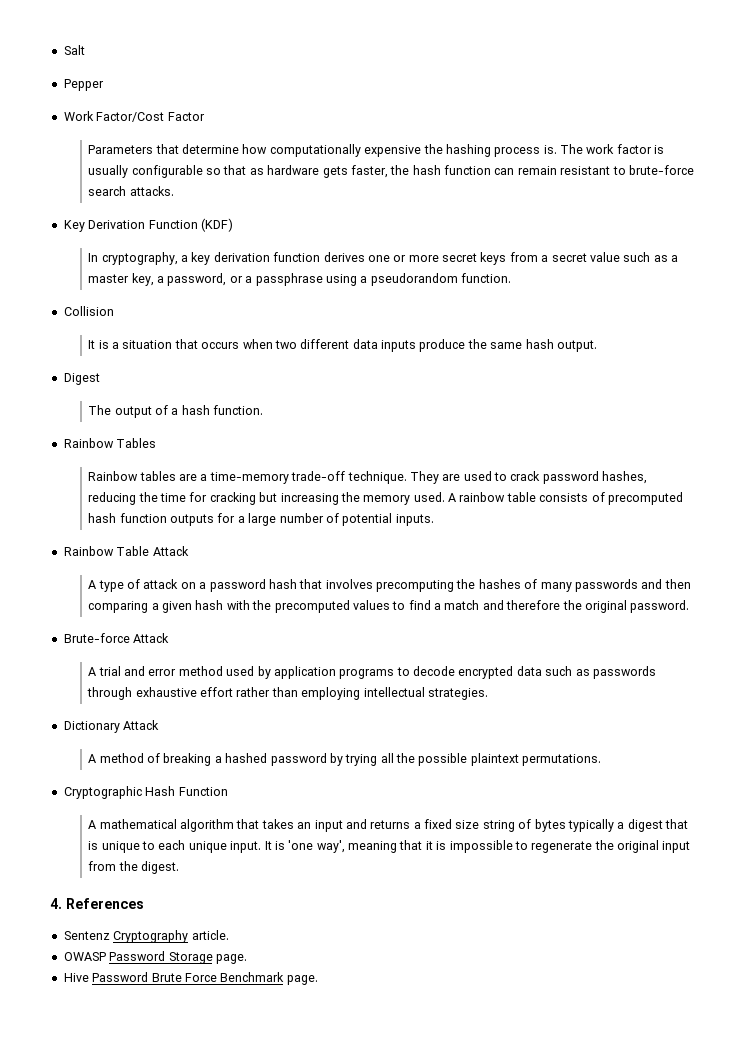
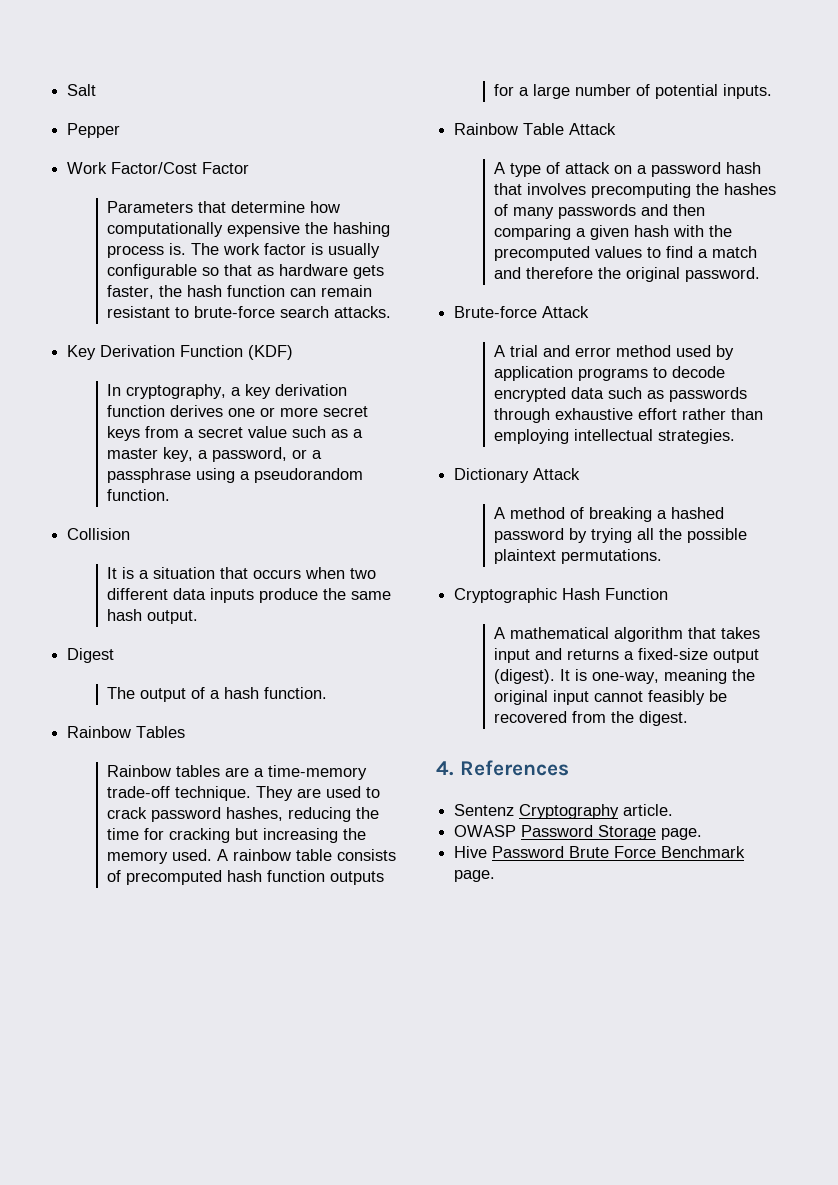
[297,822,312,829] an -> (761, 633) none
[424,819,689,832] [88,840,691,853] fixed size string of bytes typically a digest that is unique to each unique input. It is 'one way', meaning that it is impossible to regenerate the original input -> [638,648,760,663] [494,669,756,684] [494,690,728,705] [494,711,568,723] fixed-size output (digest). It is one-way, meaning the original input cannot feasibly be recovered

